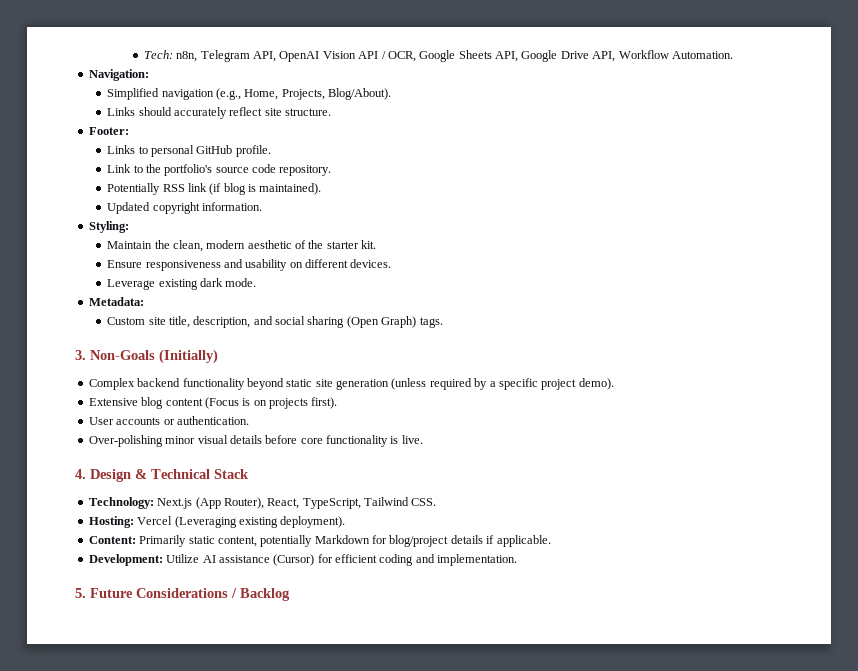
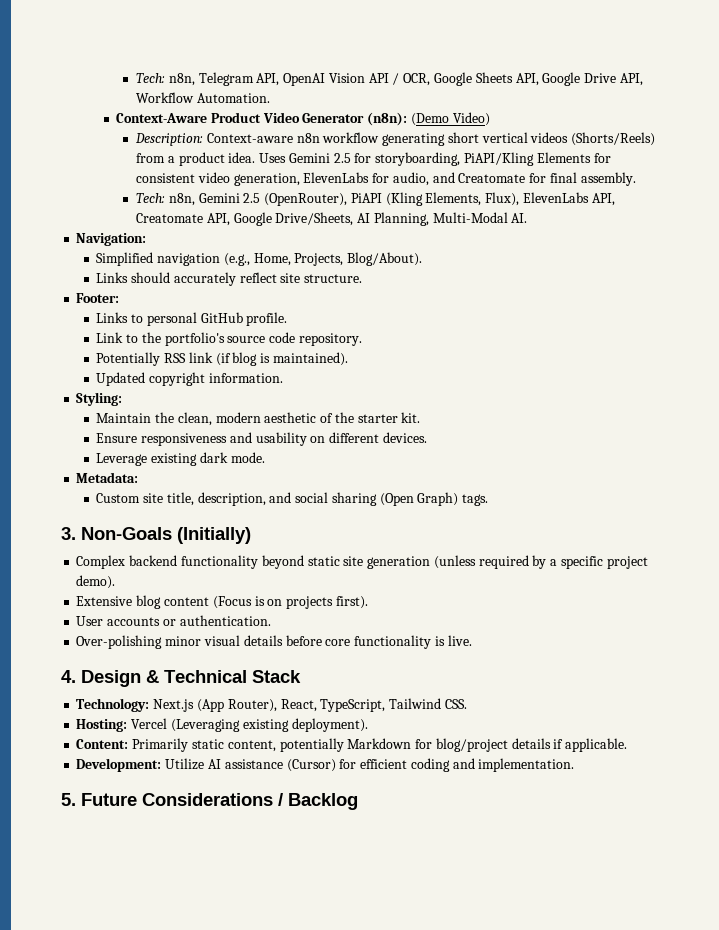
(733, 55) none -> [116,112,490,126] [134,132,656,146] [135,152,611,166] [135,172,636,186] [135,192,615,206] [135,212,528,226] // Context-Aware Product Video Generator (n8n): (Demo Video) // Description: Context-aware n8n workflow generating short vertical videos (Shorts/Reels) from a product idea. Uses Gemini 2.5 for storyboarding, PiAPI/Kling Elements for consistent video generation, ElevenLabs for audio, and Creatomate for final assembly. // Tech: n8n, Gemini 2.5 (OpenRouter), PiAPI (Kling Elements, Flux), ElevenLabs API, Creatomate API, Google Drive/Sheets, AI Planning, Multi-Modal AI.

